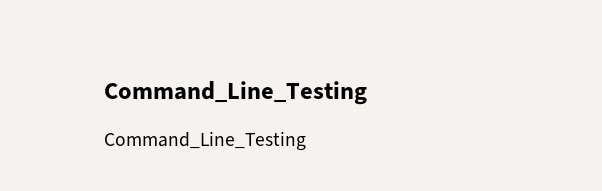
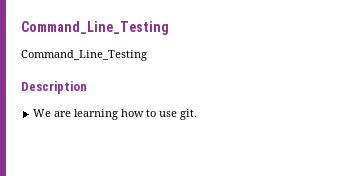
(306, 141) none -> [21,81,87,94] [33,109,198,120] // Description // We are learning how to use git.

